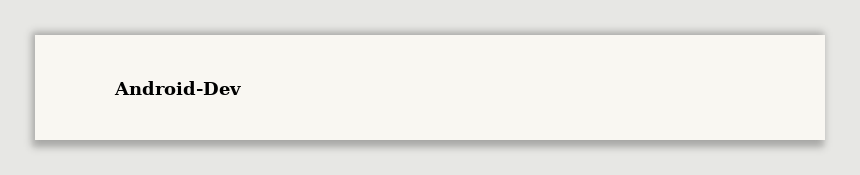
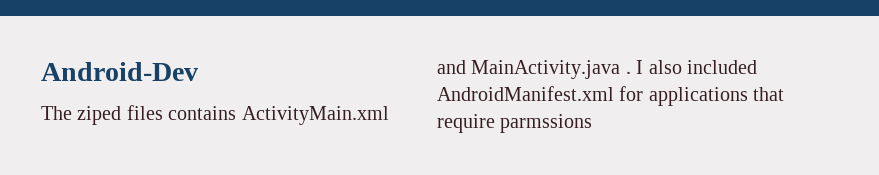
(241, 88) none -> [41,105,389,125] [437,60,757,79] [437,86,785,106] [437,114,593,133] // The ziped files contains ActivityMain.xml and MainActivity.java . I also included AndroidManifest.xml for applications that require parmssions

